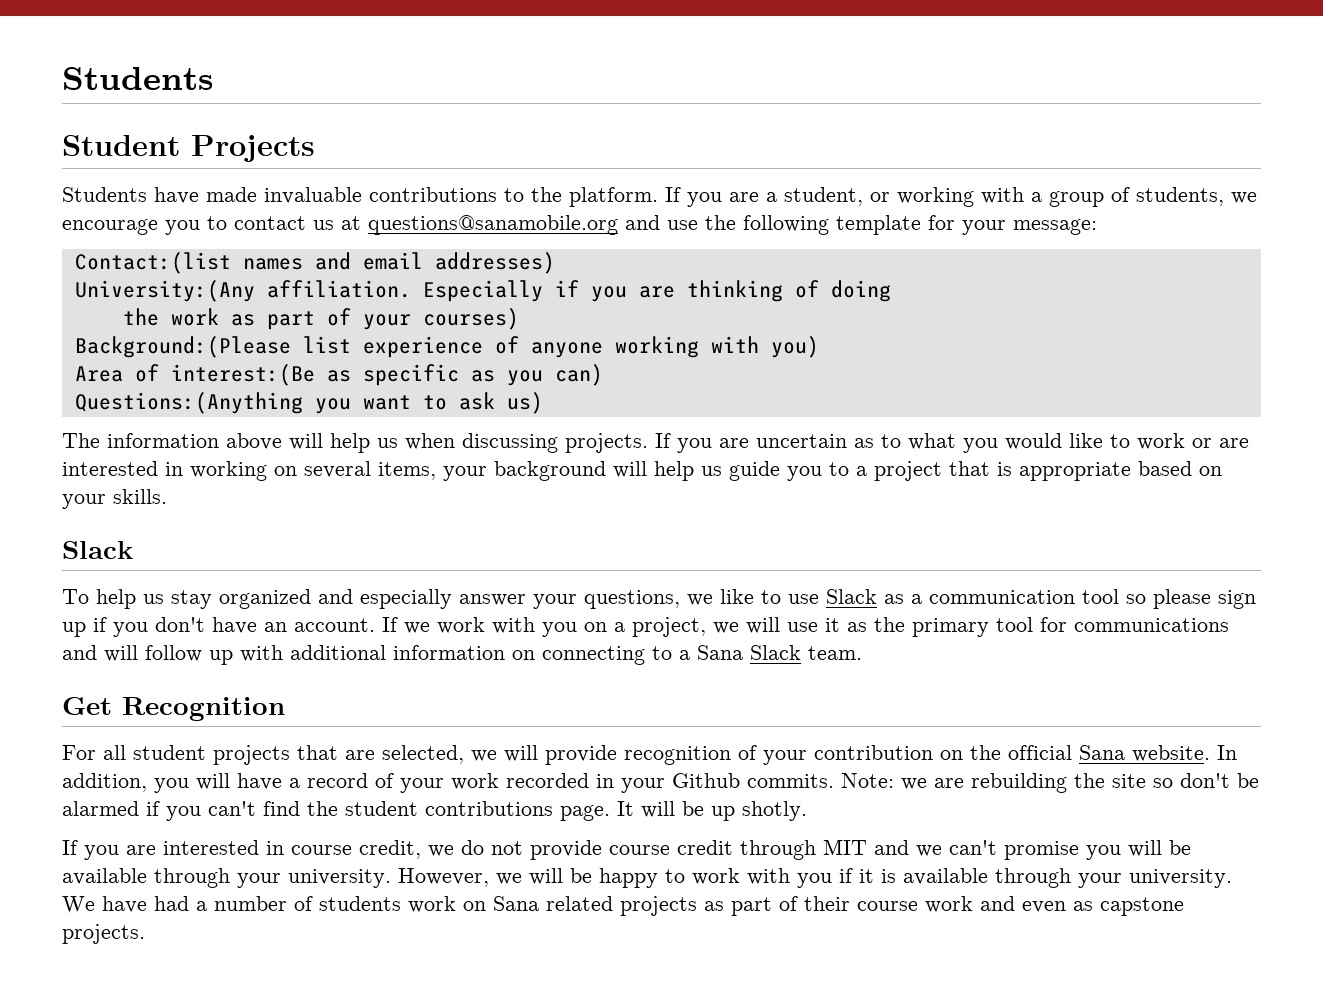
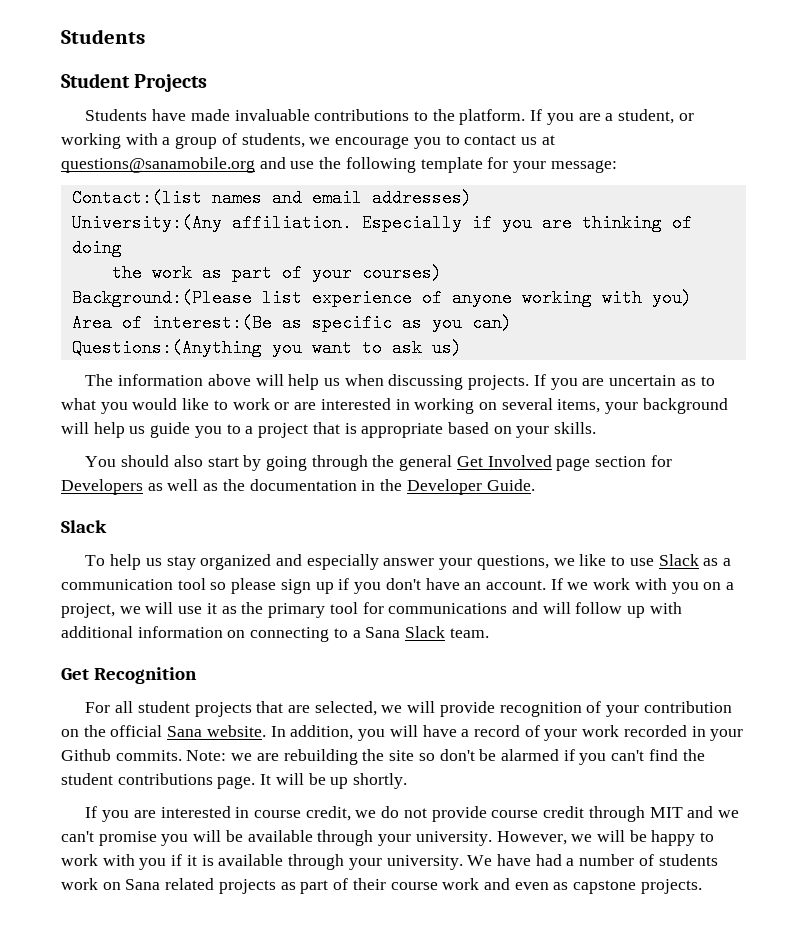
(167, 496) none -> [85,455,672,471] [61,479,535,495] // You should also start by going through the general Get Involved page section for Developers as well as the documentation in the Developer Guide.
[742,801,807,821] shotly. -> [353,773,408,789] shortly.

